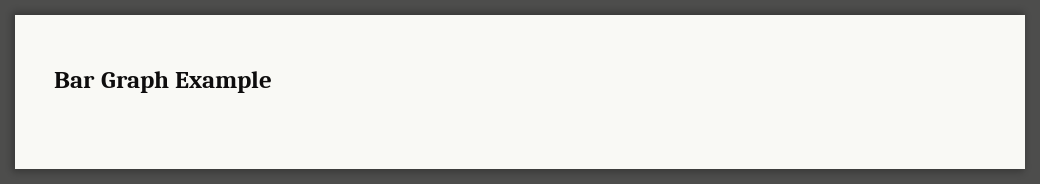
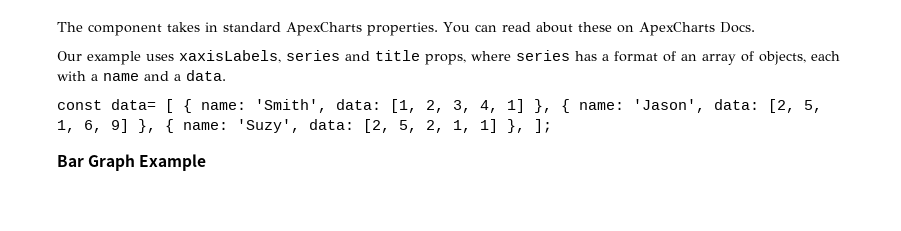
(54, 80) none -> [57,22,755,36] [57,50,840,65] [57,70,226,81] [57,99,822,113] [57,119,552,133] The component takes in standard ApexCharts properties. You can read about these on ApexCharts Docs. // Our example uses xaxisLabels, series and title props, where series has a format of an array of objects, each with a name and a data. // const data= [ { name: 'Smith', data: [1, 2, 3, 4, 1] }, { name: 'Jason', data: [2, 5, 1, 6, 9] }, { name: 'Suzy', data: [2, 5, 2, 1, 1] }, ]; //

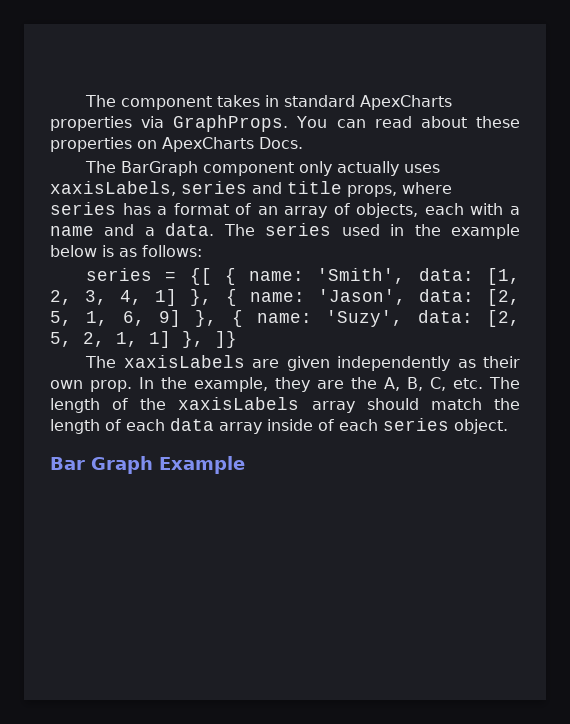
[367,22,438,36] properties. -> [50,115,289,132] properties via GraphProps.
(612, 27) none -> [50,137,132,152] properties
[57,51,141,65] Our example -> [85,161,400,176] The BarGraph component only actually
[57,99,174,113] // const data= [ -> [223,223,520,239] [50,245,202,257] [86,268,212,285] The series used in the example below is as follows: // series = {[
[534,119,552,133] ]; -> [215,331,237,348] [85,355,520,371] [50,377,520,392] [50,397,520,413] [50,418,508,434] ]} // The xaxisLabels are given independently as their own prop. In the example, they are the A, B, C, etc. The length of the xaxisLabels array should match the length of each data array inside of each series object.

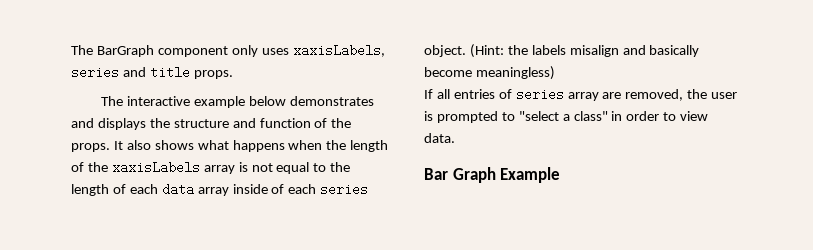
[85,95,453,110] [50,115,520,132] [50,137,303,152] [85,161,117,173] The component takes in standard ApexCharts properties via GraphProps. You can read about these properties on ApexCharts Docs. // The -> [71,45,93,55] The
[337,161,400,176] actually -> (258, 51) none
[347,182,452,197] [50,202,520,218] [50,223,520,239] [50,245,202,257] [86,268,520,285] [50,289,520,306] [50,310,520,327] [50,331,237,348] [85,355,520,371] [50,377,520,392] props, where series has a format of an array of objects, each with a name and a data. The series used in the example below is as follows: // series = {[ { name: 'Smith', data: [1, 2, 3, 4, 1] }, { name: 'Jason', data: [2, 5, 1, 6, 9] }, { name: 'Suzy', data: [2, 5, 2, 1, 1] }, ]} // The xaxisLabels are given independently as their own prop. In the example, they are the A, B, C, etc. The -> [193,70,233,79] [101,96,374,108] [71,118,352,130] [71,140,347,152] props. // The interactive example below demonstrates and displays the structure and function of the props. It also shows what happens when the
[366,398,482,410] should match -> [238,162,327,174] is not equal to
(508, 426) none -> [469,44,700,58] [424,66,555,80] [424,88,738,101] [424,111,709,123] [424,133,455,143] (Hint: the labels misalign and basically become meaningless) // If all entries of series array are removed, the user is prompted to "select a class" in order to view data.

